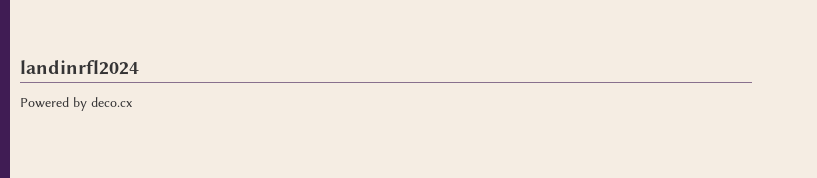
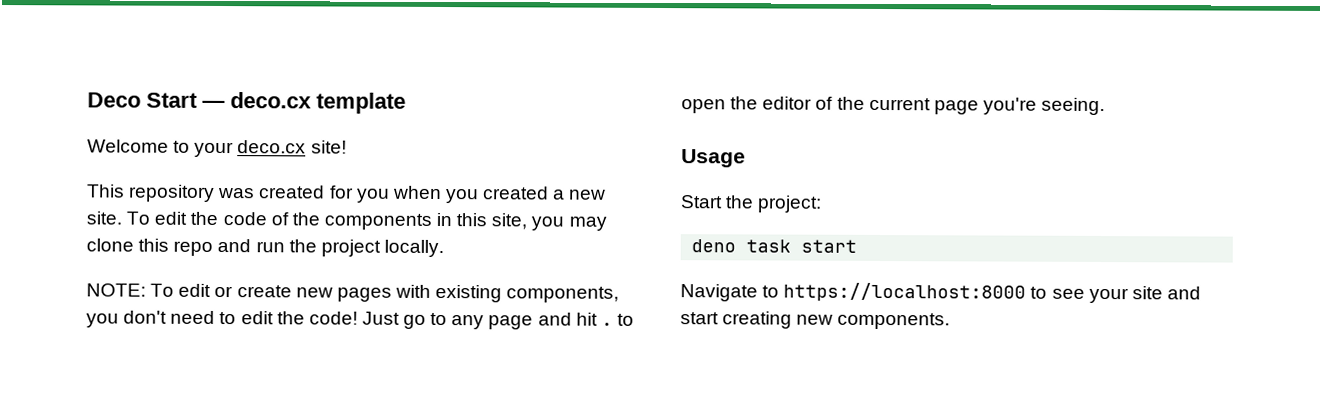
[20,60,139,75] [20,97,133,111] landinrfl2024 // Powered by deco.cx -> [87,92,406,114] [87,139,347,158] [87,184,607,204] [86,211,607,231] [86,238,444,258] [86,283,620,303] [86,310,634,330] [681,96,1106,116] [681,149,746,168] [680,195,823,213] [691,239,858,253] [680,282,1201,304] [680,311,951,330] Deco Start — deco.cx template // Welcome to your deco.cx site! // This repository was created for you when you created a new site. To edit the code of the components in this site, you may clone this repo and run the project locally. // NOTE: To edit or create new pages with existing components, you don't need to edit the code! Just go to any page and hit . to open the editor of the current page you're seeing. // Usage // Start the project: // deno task start // Navigate to https://localhost:8000 to see your site and start creating new components.

